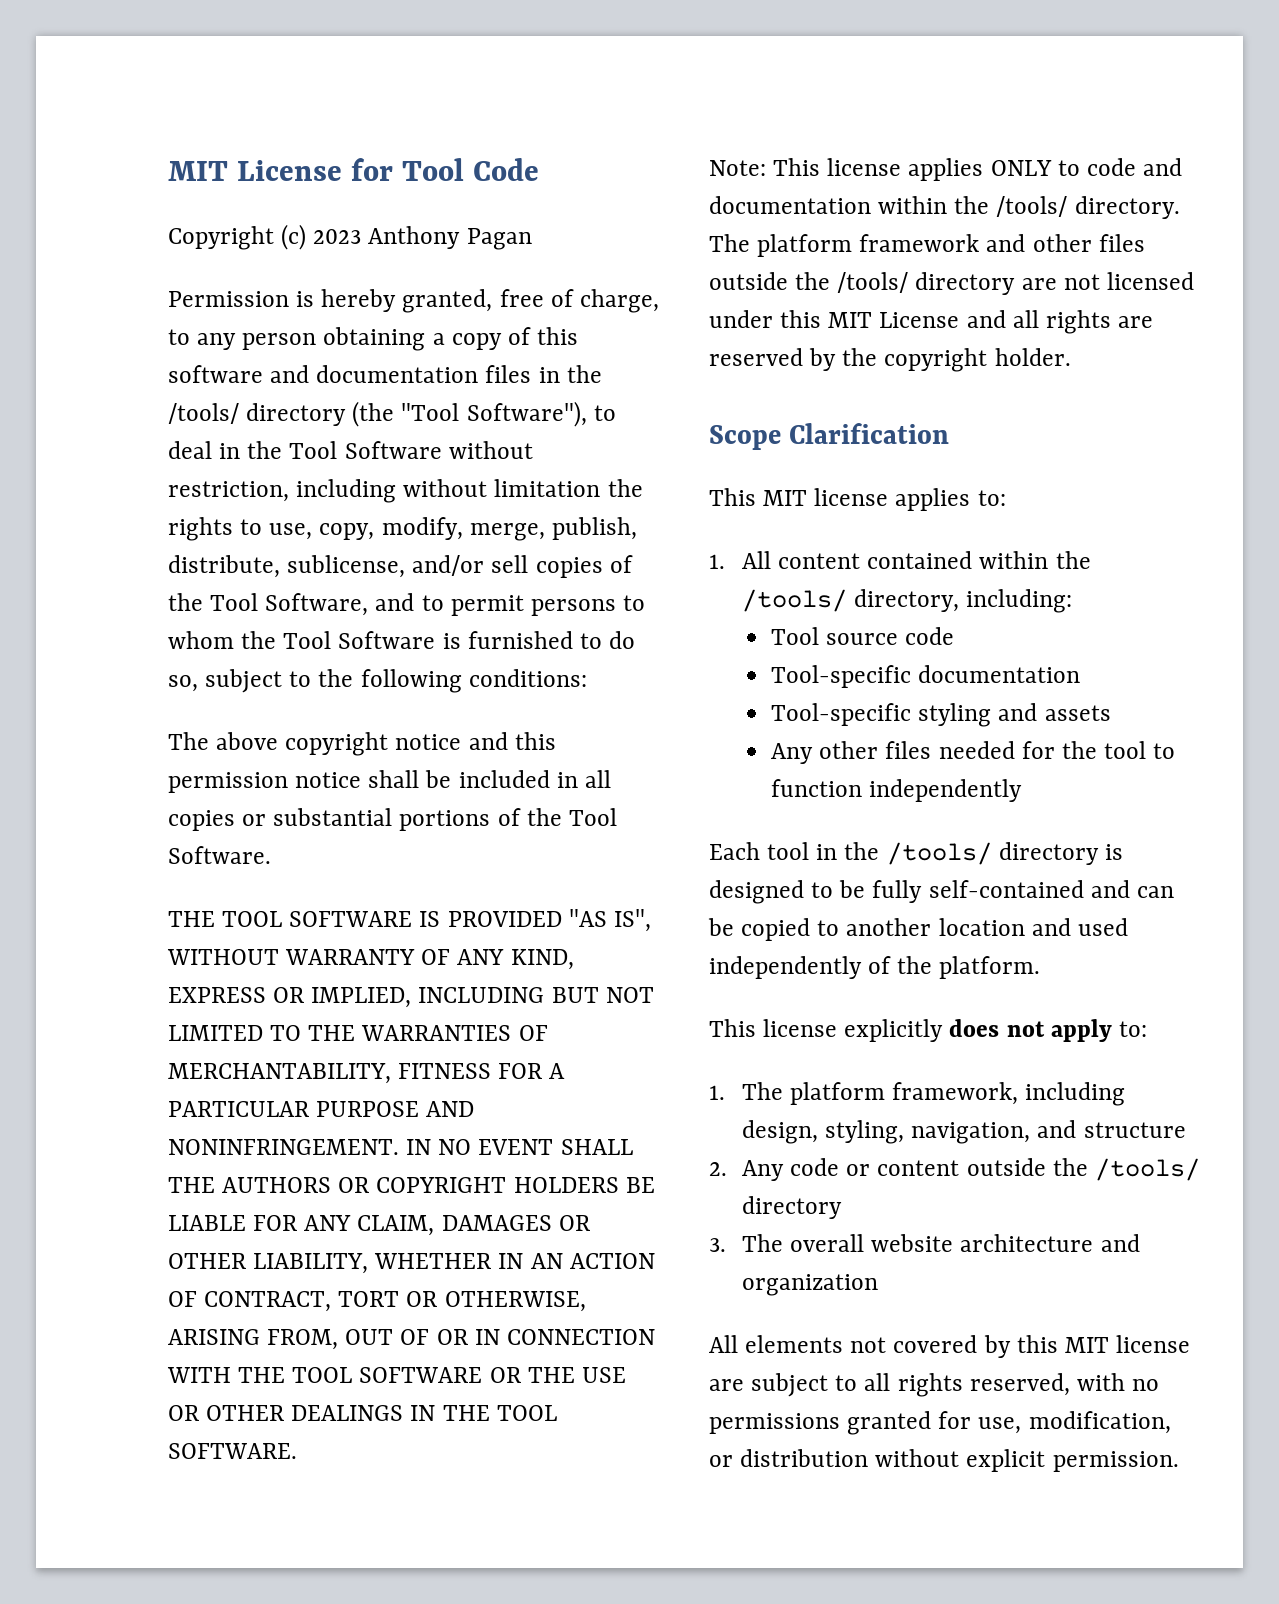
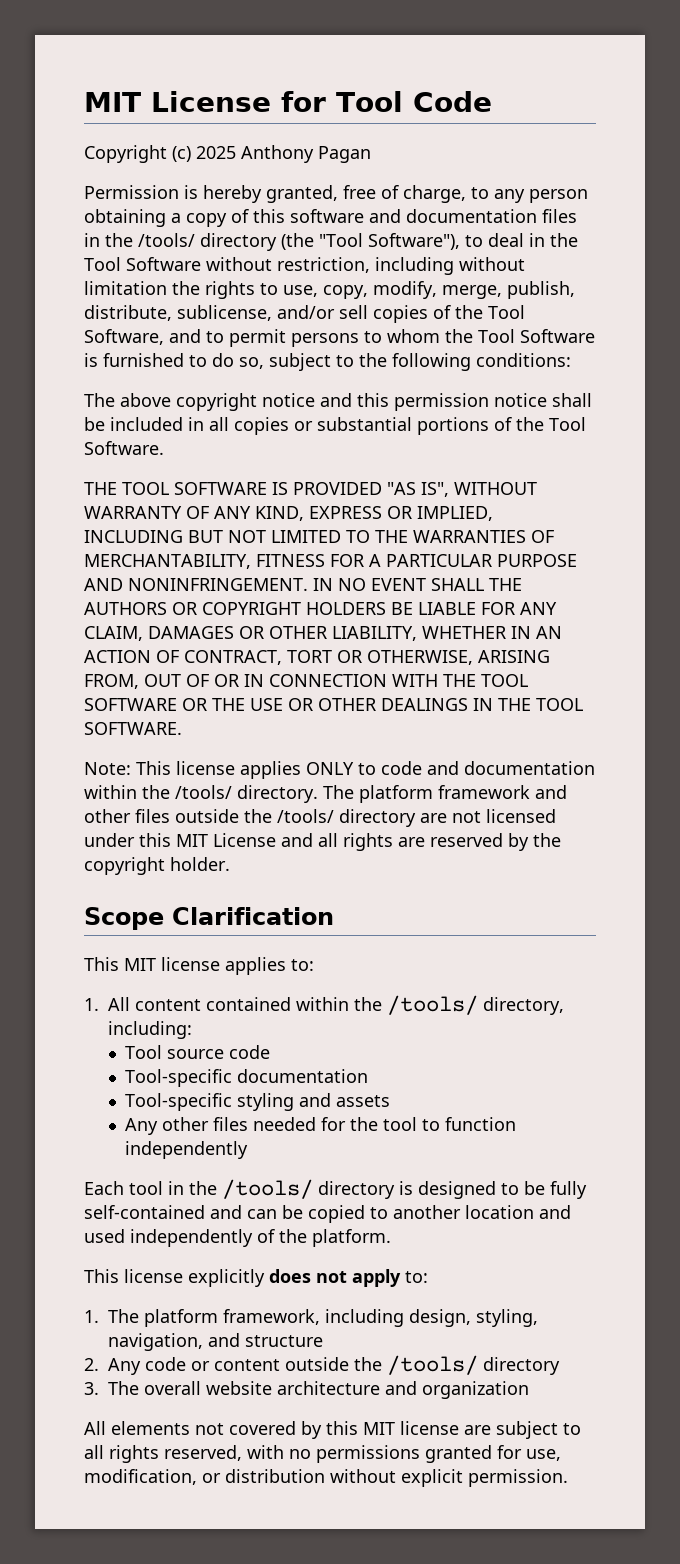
[313,229,362,244] 2023 -> [196,146,236,159] 2025

